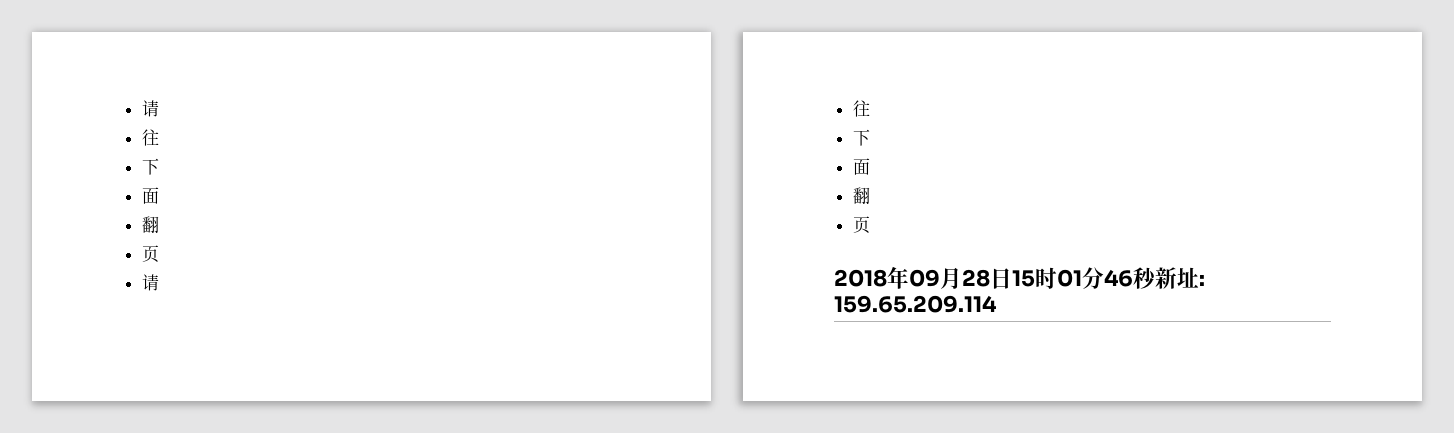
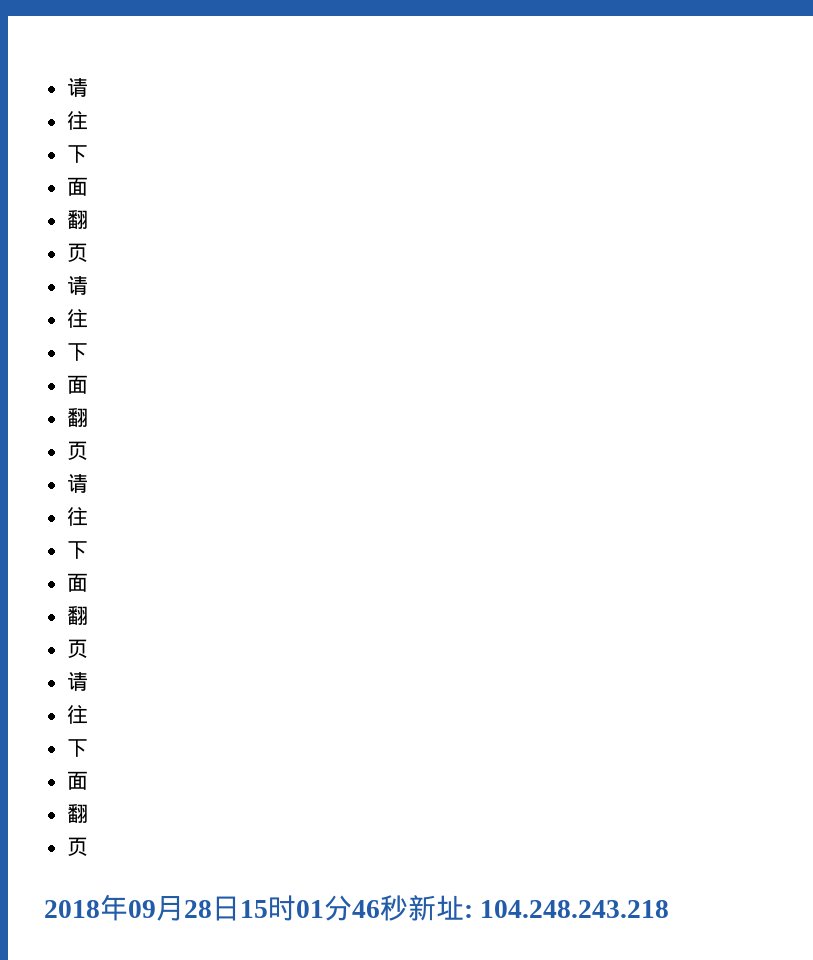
[141,100,159,117] [141,129,159,146] [141,158,159,175] [141,187,159,204] [141,216,159,233] [141,245,159,263] [141,274,159,291] [852,100,870,117] [852,129,870,146] [852,158,870,175] [852,187,870,204] [852,216,870,234] 请 // 往 // 下 // 面 // 翻 // 页 // 请 // 往 // 下 // 面 // 翻 // 页 -> [66,78,88,97] [66,111,88,130] [66,145,88,163] [66,177,88,196] [66,210,88,229] [66,243,88,262] [66,276,88,295] [66,309,88,328] [66,343,88,361] [66,375,88,394] [66,408,88,427] [66,441,88,460] [66,474,88,493] [66,507,88,526] [66,541,88,559] [66,573,88,592] [66,606,88,625] [66,639,88,658] [66,672,88,691] [66,705,88,724] [66,739,88,757] [66,771,88,790] [66,804,88,823] [66,837,88,856] 请 // 往 // 下 // 面 // 翻 // 页 // 请 // 往 // 下 // 面 // 翻 // 页 // 请 // 往 // 下 // 面 // 翻 // 页 // 请 // 往 // 下 // 面 // 翻 // 页
[834,295,996,313] 159.65.209.114 -> [480,900,670,918] 104.248.243.218

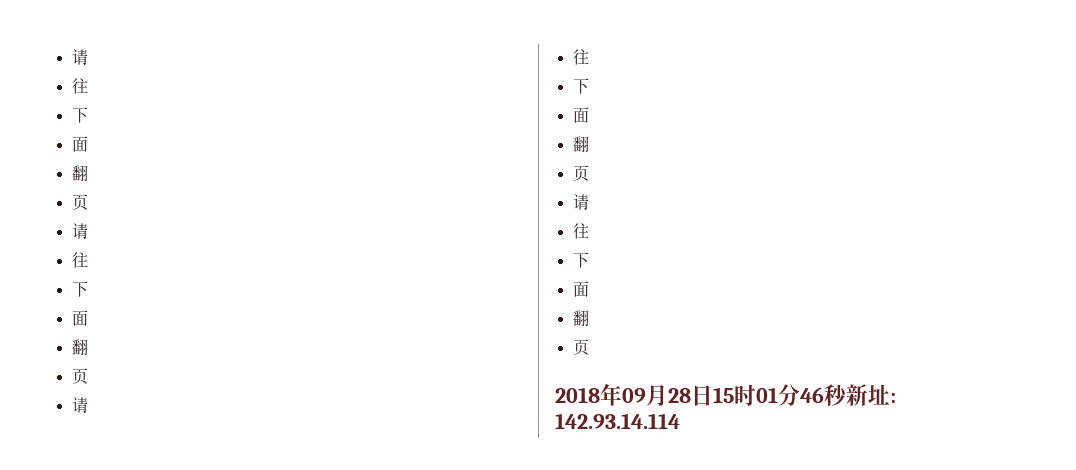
[480,900,670,918] 104.248.243.218 -> [555,413,680,429] 142.93.14.114

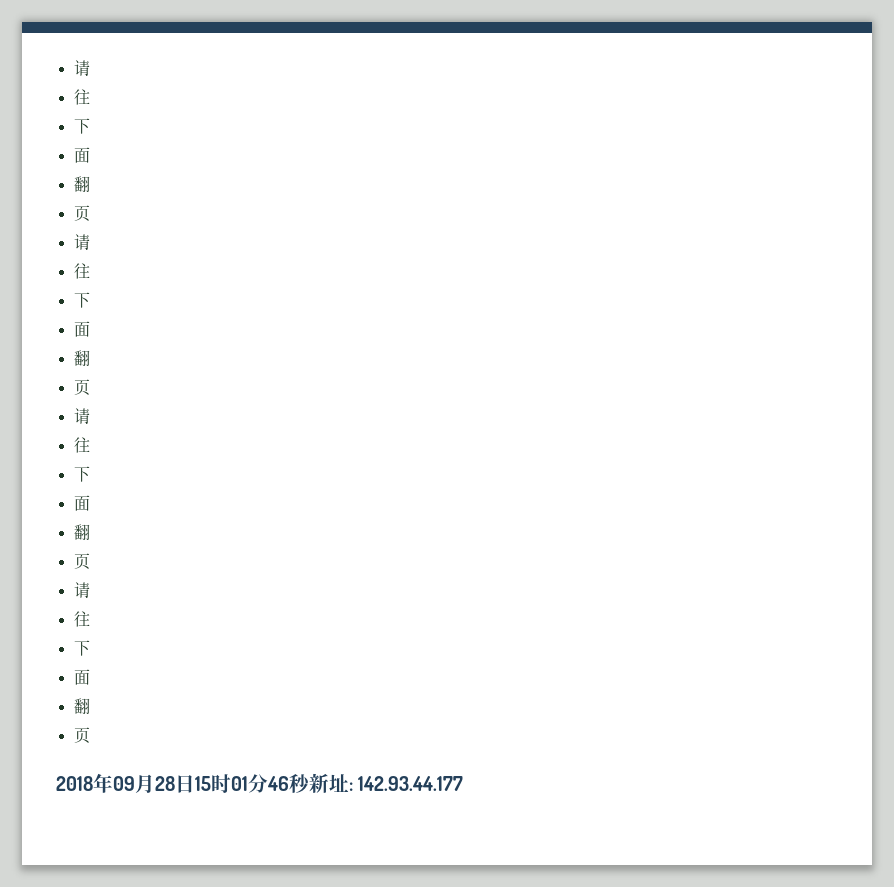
[555,413,680,429] 142.93.14.114 -> [358,776,464,791] 142.93.44.177

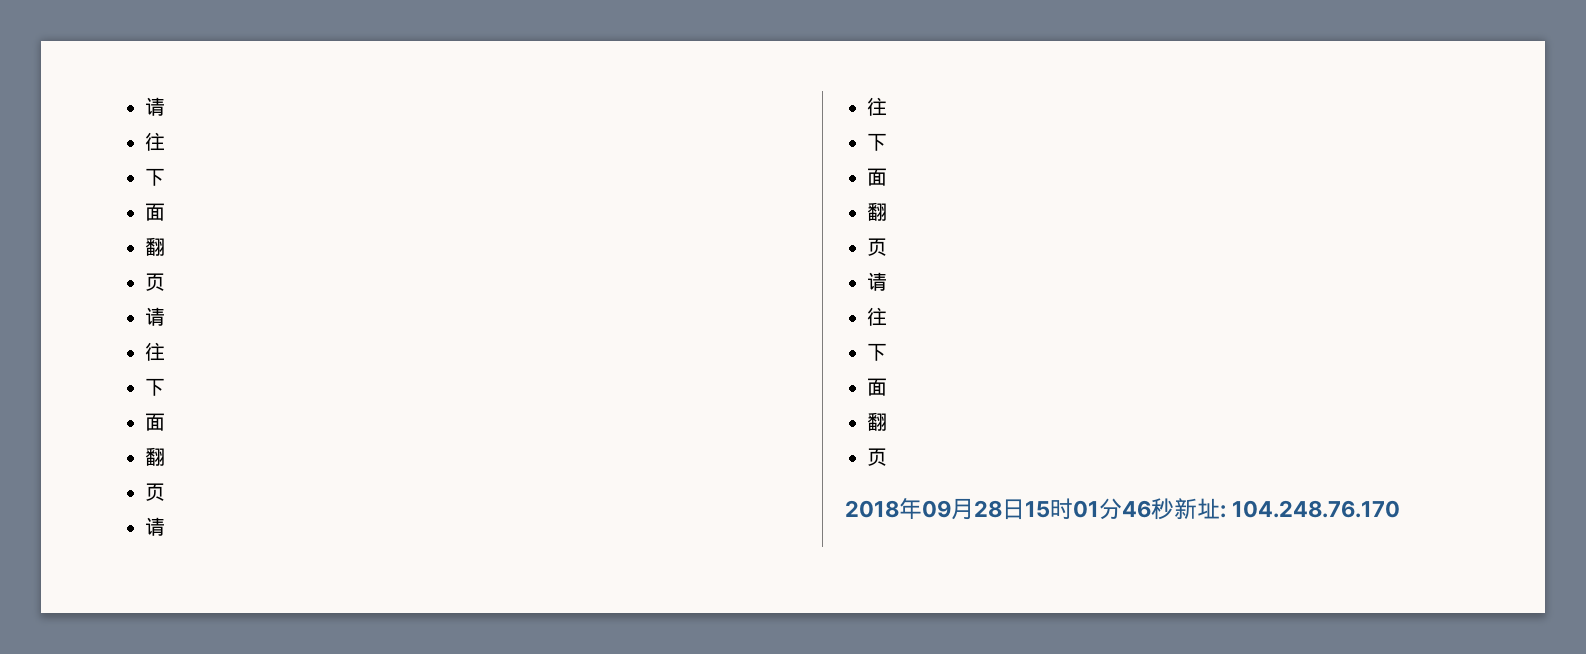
[358,776,464,791] 142.93.44.177 -> [1232,500,1401,518] 104.248.76.170

